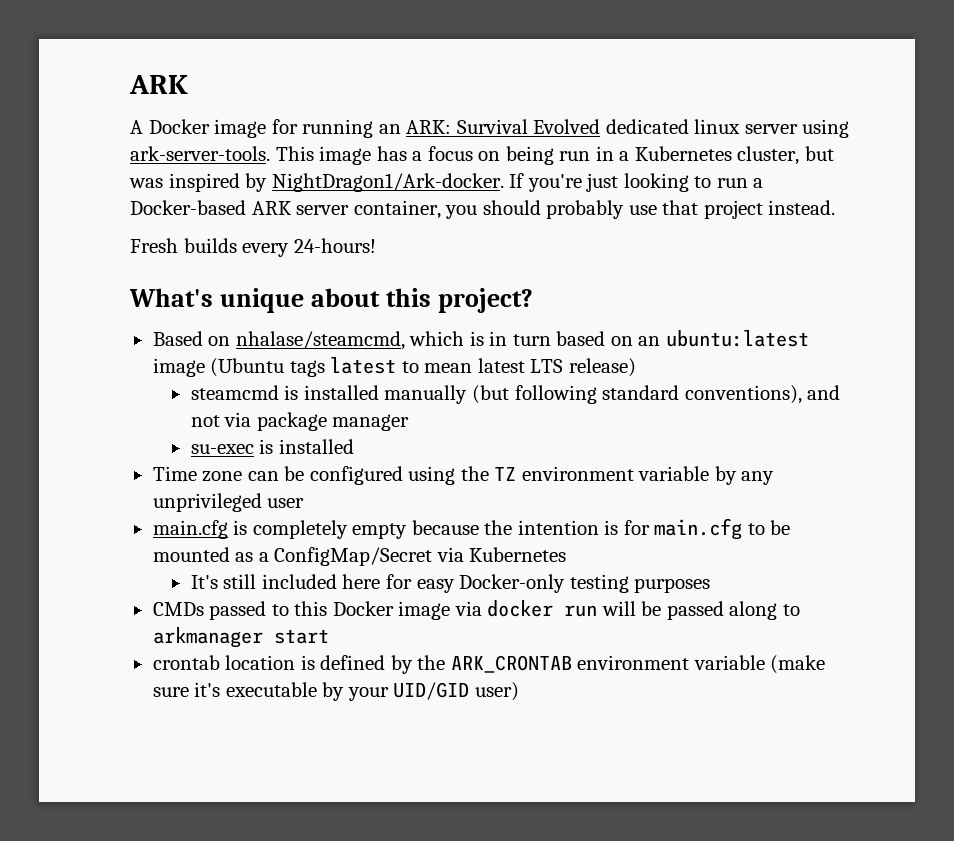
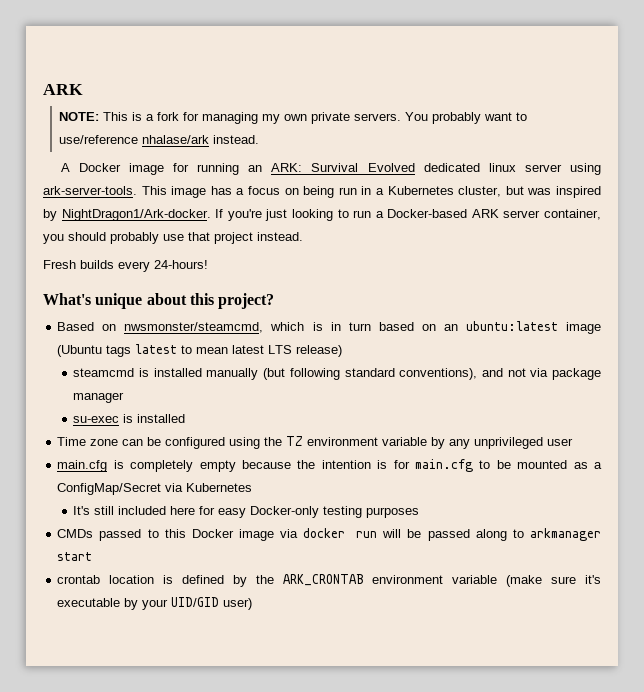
[129,75,188,94] ARK -> [43,84,83,95] [59,112,528,124] [59,135,260,144] ARK // NOTE: This is a fork for managing my own private servers. You probably want to use/reference nhalase/ark instead.
[235,331,405,350] nhalase/steamcmd, -> [124,322,264,333] nwsmonster/steamcmd,

